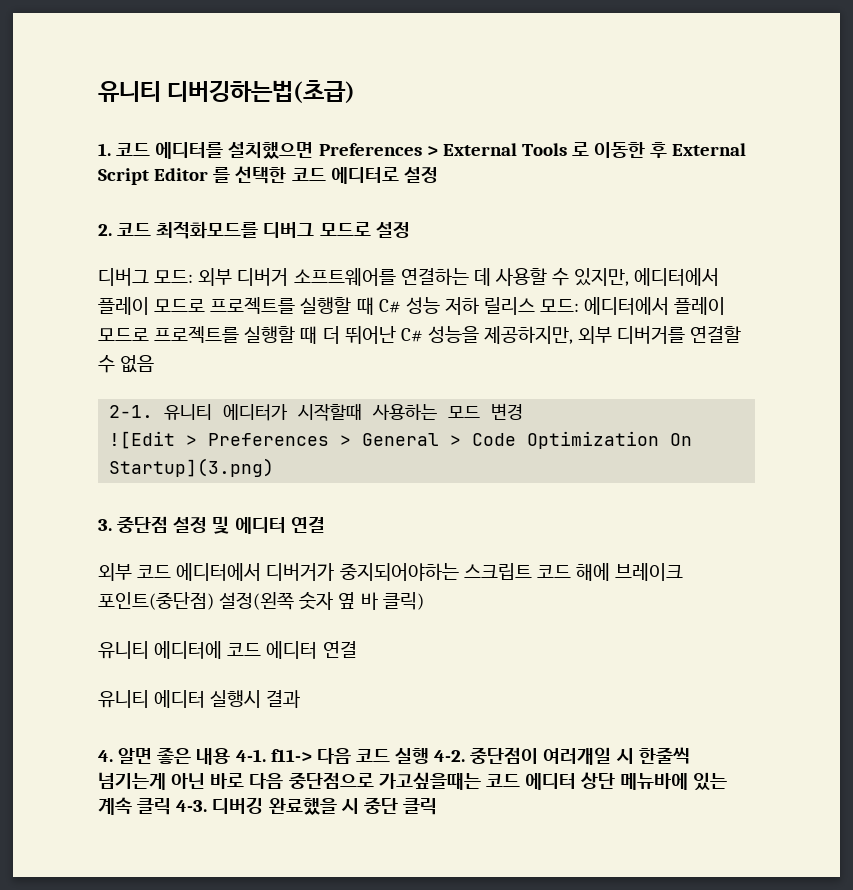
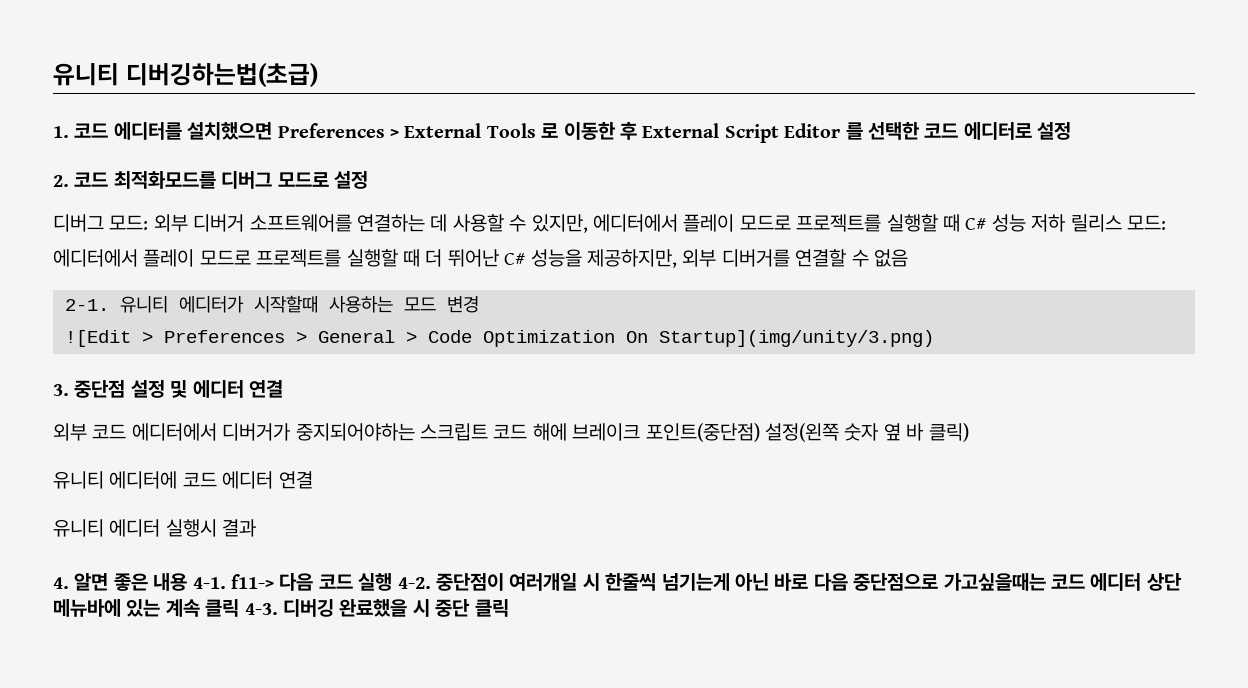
[109,458,275,477] Startup](3.png) -> [659,330,934,347] Startup](img/unity/3.png)

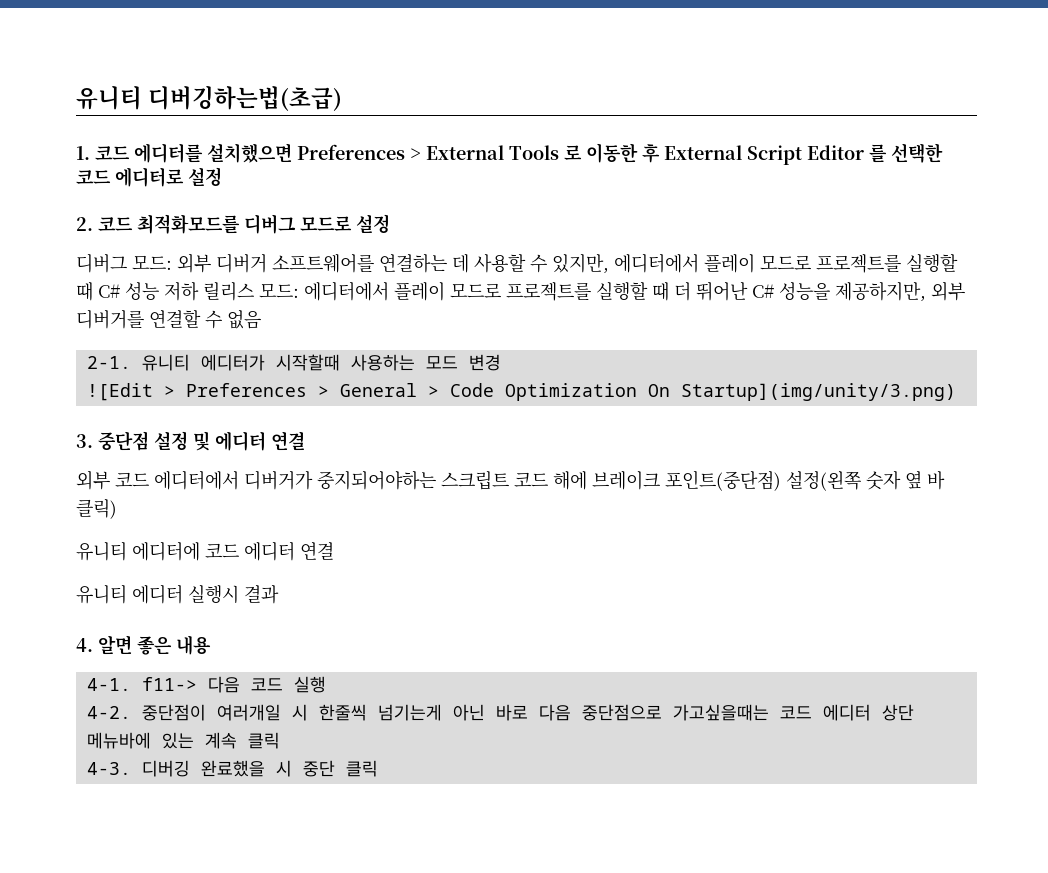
(188, 582) none -> (211, 645) //
(393, 582) none -> (326, 684) //
(240, 608) none -> (280, 740) //

